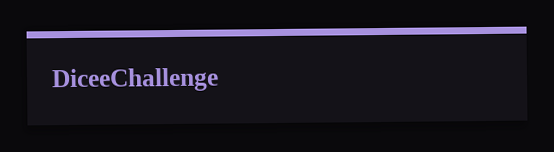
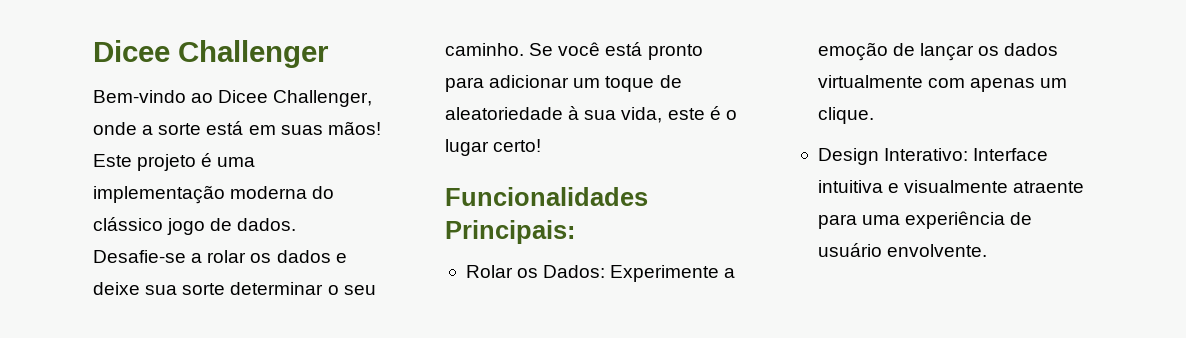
[51,67,219,93] DiceeChallenge -> [93,40,329,68] [93,90,373,107] [93,121,381,135] [93,153,256,171] [93,185,335,204] [93,217,297,235] [93,250,347,263] [93,282,376,295] [445,42,703,60] [445,75,682,92] [445,106,737,123] [445,139,542,156] [445,187,648,206] [445,220,575,244] [465,265,736,282] [817,42,1059,61] [817,75,1068,92] [817,107,874,124] [817,148,1049,165] [817,180,1085,193] [817,211,1033,229] [817,243,988,257] Dicee Challenger // Bem-vindo ao Dicee Challenger, onde a sorte está em suas mãos! Este projeto é uma implementação moderna do clássico jogo de dados. Desafie-se a rolar os dados e deixe sua sorte determinar o seu caminho. Se você está pronto para adicionar um toque de aleatoriedade à sua vida, este é o lugar certo! // Funcionalidades Principais: // Rolar os Dados: Experimente a emoção de lançar os dados virtualmente com apenas um clique. // Design Interativo: Interface intuitiva e visualmente atraente para uma experiência de usuário envolvente.

